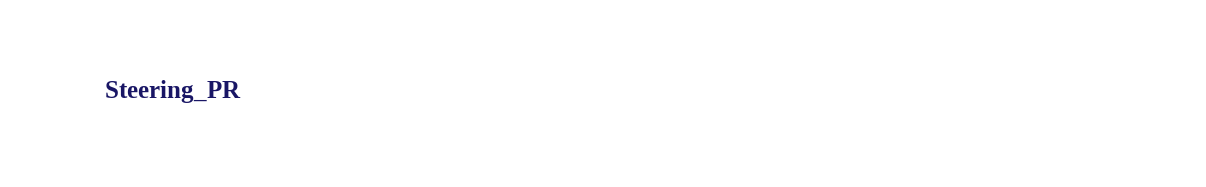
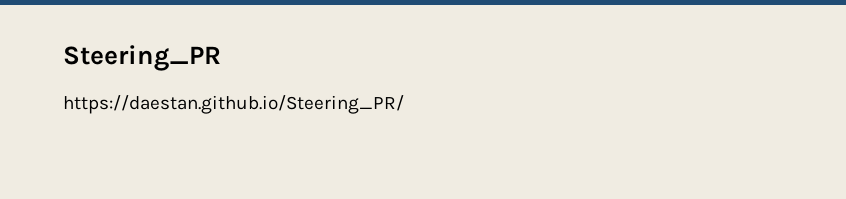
(241, 91) none -> [63,95,404,114] // https://daestan.github.io/Steering_PR/

